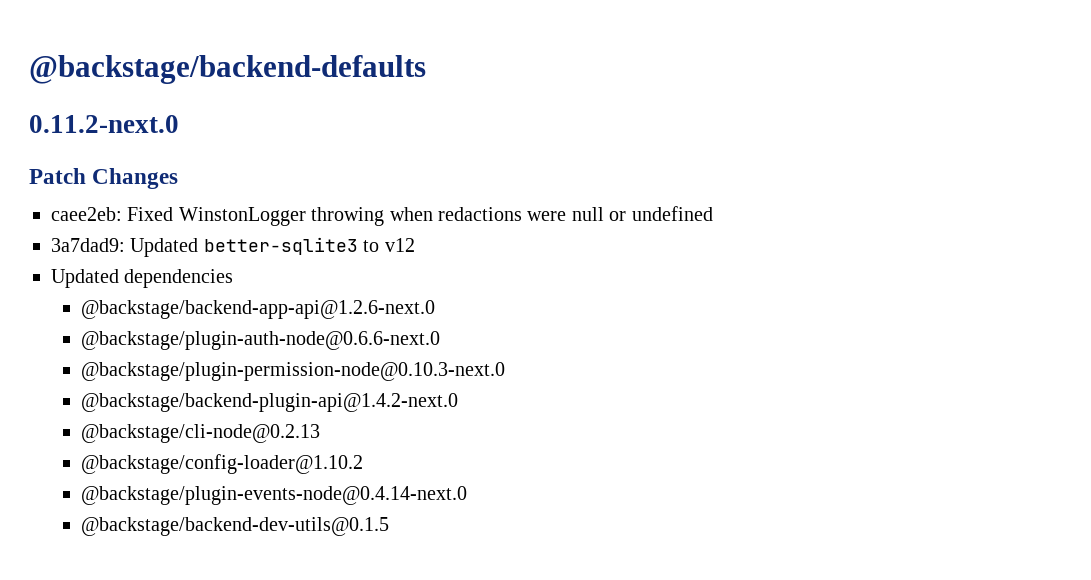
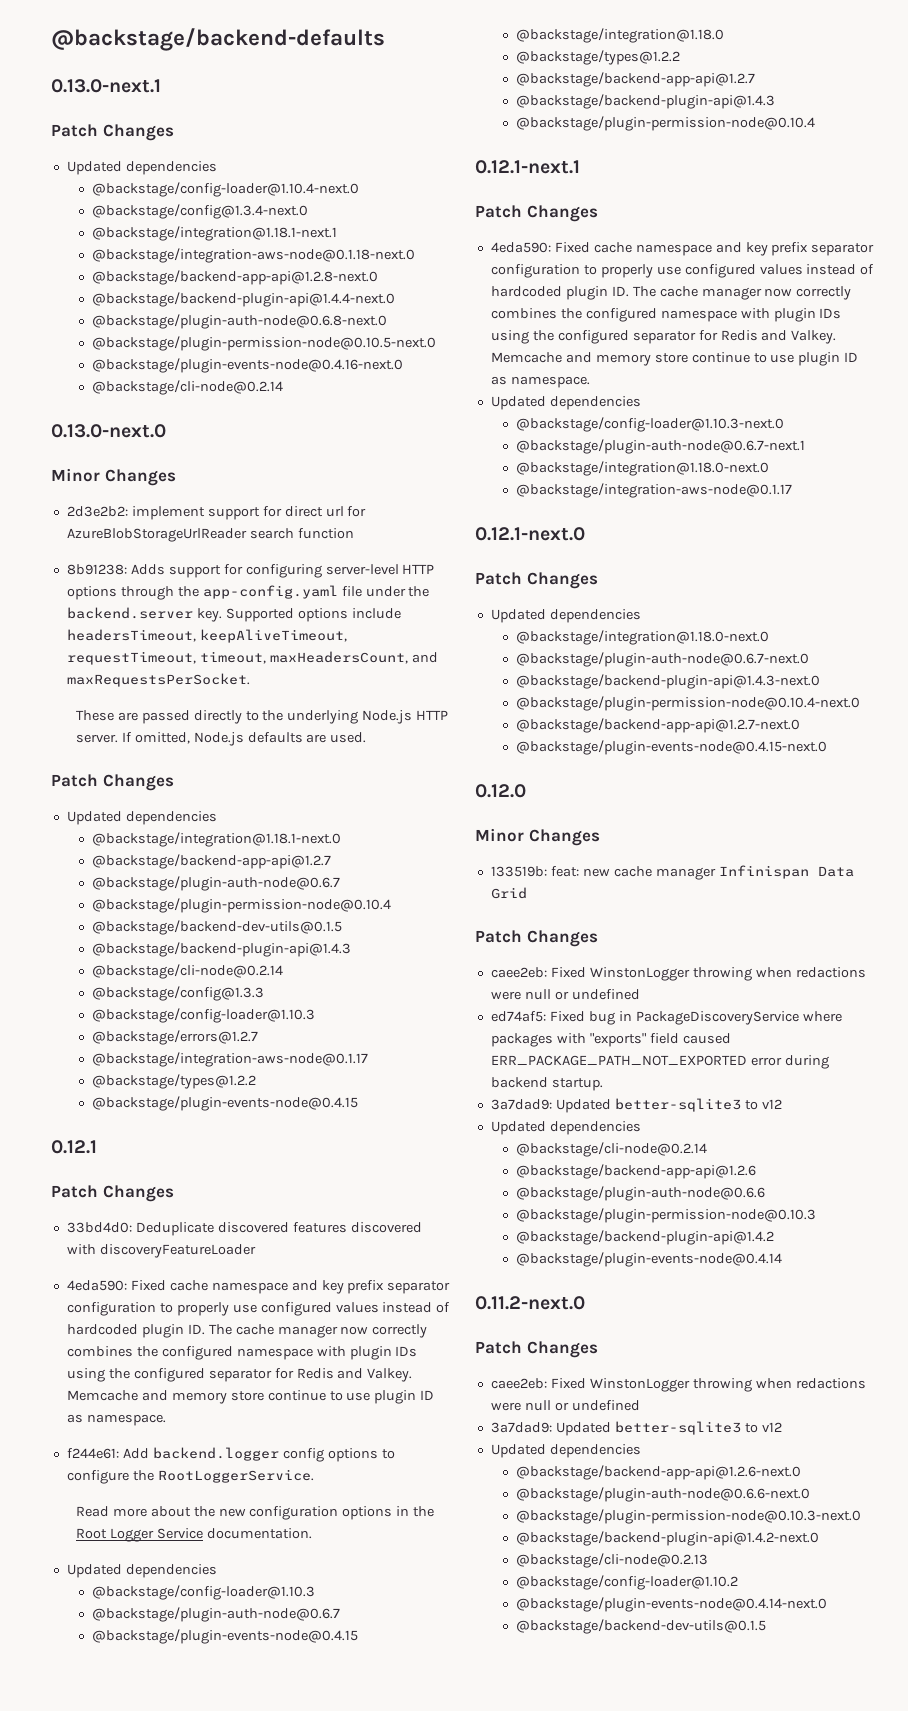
(426, 69) none -> [51,79,161,93] [51,124,174,141] [66,161,217,175] [91,182,359,197] [91,204,308,219] [91,226,337,241] [91,248,415,263] [91,270,378,285] [91,292,395,307] [91,314,387,329] [91,336,436,351] [91,358,403,373] [91,380,283,395] [51,424,166,438] [51,468,176,486] [66,506,367,520] [66,528,354,542] [66,564,435,578] [66,585,430,600] [66,607,401,622] [66,629,347,643] [66,651,438,665] [66,673,250,687] [75,710,449,724] [75,732,367,746] [51,774,174,791] [66,811,217,825] [91,832,341,847] [91,854,331,869] [91,876,340,891] [91,898,391,913] [91,920,342,935] [91,942,351,957] [91,964,283,979] [91,986,264,1001] [91,1008,315,1023] [91,1030,258,1045] [91,1052,368,1067] [91,1074,256,1089] [91,1096,358,1111] [51,1140,97,1154] [51,1185,174,1202] [66,1222,422,1236] [66,1244,256,1258] [66,1280,451,1294] [66,1302,451,1316] [66,1324,428,1338] [66,1346,418,1360] [66,1368,413,1382] [66,1390,435,1404] [66,1414,166,1426] [66,1447,395,1462] [66,1469,314,1484] [75,1506,435,1520] [75,1528,312,1542] [66,1564,217,1578] [91,1585,315,1600] [91,1607,340,1622] [91,1629,358,1644] [515,28,724,43] [515,50,680,65] [515,72,755,87] [515,94,775,109] [515,116,815,131] [475,160,580,174] [475,205,598,222] [490,242,875,256] [490,264,875,278] [490,286,852,300] [490,308,842,322] [490,330,837,344] [490,352,859,366] [490,376,590,388] [490,396,641,410] [515,417,784,432] [515,439,805,454] [515,461,769,476] [515,483,792,498] [475,527,585,541] [475,572,598,589] [490,609,641,623] [515,630,769,645] [515,652,809,667] [515,674,820,689] [515,696,860,711] [515,718,800,733] [515,740,827,755] [475,784,526,798] [475,828,600,846] [490,865,854,880] [490,887,527,899] [475,930,598,947] [490,967,866,981] [490,989,640,1000] [490,1011,842,1025] [490,1033,731,1047] [490,1055,829,1069] [490,1077,603,1091] [490,1098,782,1113] [490,1121,641,1135] [515,1142,707,1157] [515,1164,756,1179] [515,1186,765,1201] [515,1208,816,1223] [515,1230,774,1245] [515,1252,782,1267] // 0.13.0-next.1 // Patch Changes // Updated dependencies // @backstage/config-loader@1.10.4-next.0 // @backstage/config@1.3.4-next.0 // @backstage/integration@1.18.1-next.1 // @backstage/integration-aws-node@0.1.18-next.0 // @backstage/backend-app-api@1.2.8-next.0 // @backstage/backend-plugin-api@1.4.4-next.0 // @backstage/plugin-auth-node@0.6.8-next.0 // @backstage/plugin-permission-node@0.10.5-next.0 // @backstage/plugin-events-node@0.4.16-next.0 // @backstage/cli-node@0.2.14 // 0.13.0-next.0 // Minor Changes // 2d3e2b2: implement support for direct url for AzureBlobStorageUrlReader search function // 8b91238: Adds support for configuring server-level HTTP options through the app-config.yaml file under the backend.server key. Supported options include headersTimeout, keepAliveTimeout, requestTimeout, timeout, maxHeadersCount, and maxRequestsPerSocket. // These are passed directly to the underlying Node.js HTTP server. If omitted, Node.js defaults are used. // Patch Changes // Updated dependencies // @backstage/integration@1.18.1-next.0 // @backstage/backend-app-api@1.2.7 // @backstage/plugin-auth-node@0.6.7 // @backstage/plugin-permission-node@0.10.4 // @backstage/backend-dev-utils@0.1.5 // @backstage/backend-plugin-api@1.4.3 // @backstage/cli-node@0.2.14 // @backstage/config@1.3.3 // @backstage/config-loader@1.10.3 // @backstage/errors@1.2.7 // @backstage/integration-aws-node@0.1.17 // @backstage/types@1.2.2 // @backstage/plugin-events-node@0.4.15 // 0.12.1 // Patch Changes // 33bd4d0: Deduplicate discovered features discovered with discoveryFeatureLoader // 4eda590: Fixed cache namespace and key prefix separator configuration to properly use configured values instead of hardcoded plugin ID. The cache manager now correctly combines the configured namespace with plugin IDs using the configured separator for Redis and Valkey. Memcache and memory store continue to use plugin ID as namespace. // f244e61: Add backend.logger config options to configure the RootLoggerService. // Read more about the new configuration options in the Root Logger Service documentation. // Updated dependencies // @backstage/config-loader@1.10.3 // @backstage/plugin-auth-node@0.6.7 // @backstage/plugin-events-node@0.4.15 // @backstage/integration@1.18.0 // @backstage/types@1.2.2 // @backstage/backend-app-api@1.2.7 // @backstage/backend-plugin-api@1.4.3 // @backstage/plugin-permission-node@0.10.4 // 0.12.1-next.1 // Patch Changes // 4eda590: Fixed cache namespace and key prefix separator configuration to properly use configured values instead of hardcoded plugin ID. The cache manager now correctly combines the configured namespace with plugin IDs using the configured separator for Redis and Valkey. Memcache and memory store continue to use plugin ID as namespace. // Updated dependencies // @backstage/config-loader@1.10.3-next.0 // @backstage/plugin-auth-node@0.6.7-next.1 // @backstage/integration@1.18.0-next.0 // @backstage/integration-aws-node@0.1.17 // 0.12.1-next.0 // Patch Changes // Updated dependencies // @backstage/integration@1.18.0-next.0 // @backstage/plugin-auth-node@0.6.7-next.0 // @backstage/backend-plugin-api@1.4.3-next.0 // @backstage/plugin-permission-node@0.10.4-next.0 // @backstage/backend-app-api@1.2.7-next.0 // @backstage/plugin-events-node@0.4.15-next.0 // 0.12.0 // Minor Changes // 133519b: feat: new cache manager Infinispan Data Grid // Patch Changes // caee2eb: Fixed WinstonLogger throwing when redactions were null or undefined // ed74af5: Fixed bug in PackageDiscoveryService where packages with "exports" field caused ERR_PACKAGE_PATH_NOT_EXPORTED error during backend startup. // 3a7dad9: Updated better-sqlite3 to v12 // Updated dependencies // @backstage/cli-node@0.2.14 // @backstage/backend-app-api@1.2.6 // @backstage/plugin-auth-node@0.6.6 // @backstage/plugin-permission-node@0.10.3 // @backstage/backend-plugin-api@1.4.2 // @backstage/plugin-events-node@0.4.14

